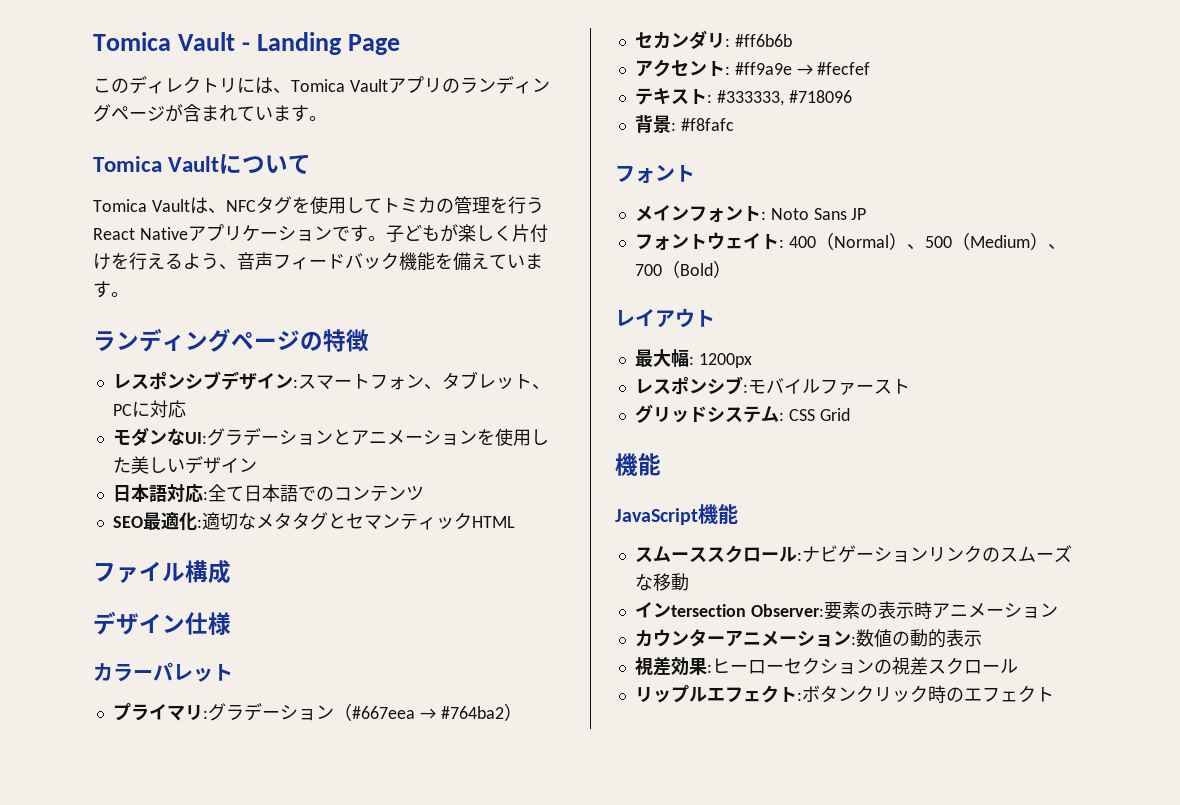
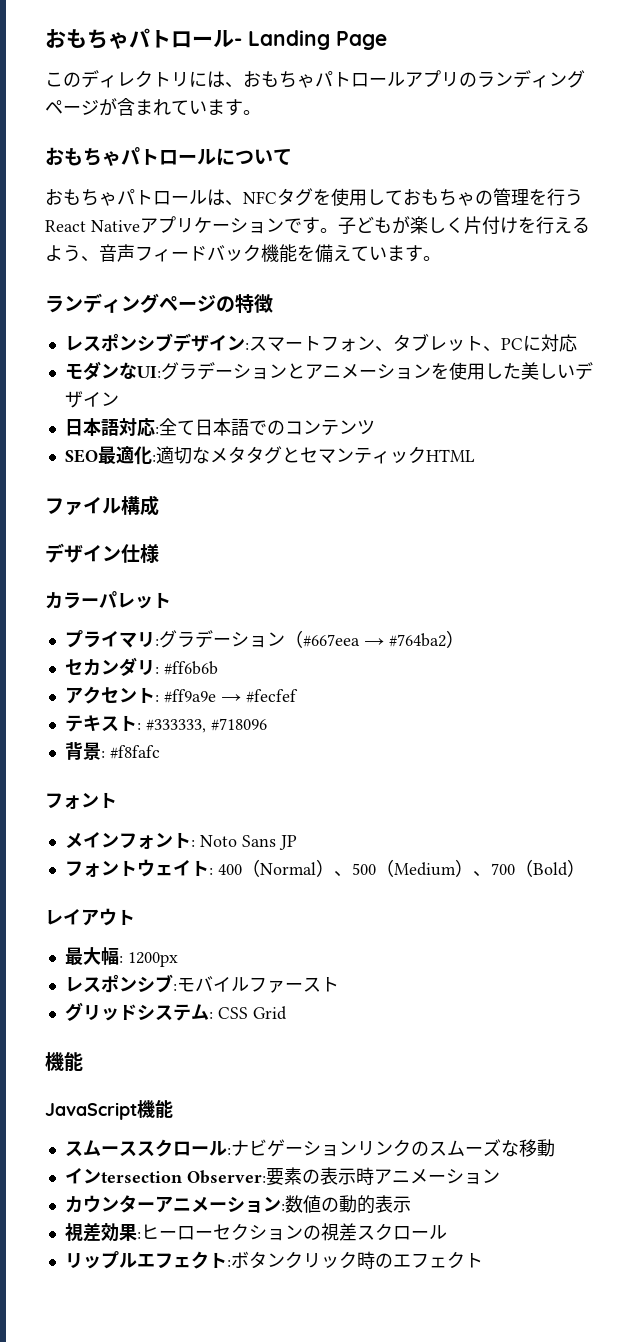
[93,32,235,51] Tomica Vault -> [45,28,234,49] おもちゃパトロール
[291,79,388,92] Tomica Vault -> [243,71,405,88] おもちゃパトロール
[93,154,312,174] [93,199,190,212] Tomica Vaultについて // Tomica Vault -> [45,147,292,166] [45,189,207,206] おもちゃパトロールについて // おもちゃパトロール
[381,197,436,213] トミカ -> [403,189,475,206] おもちゃ

